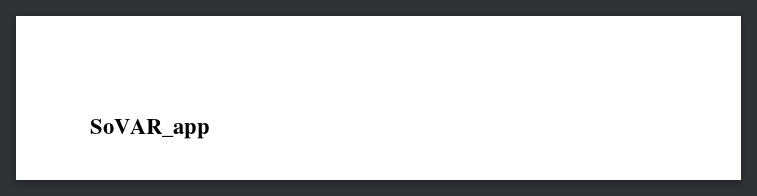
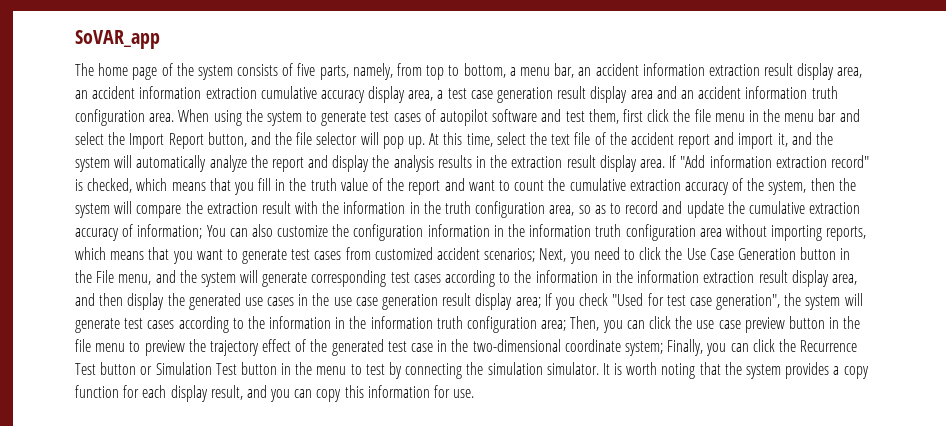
(210, 129) none -> [75,63,863,80] [75,86,838,103] [75,109,860,126] [75,132,833,149] [75,155,869,172] [75,178,856,195] [75,201,861,218] [75,224,867,241] [75,247,851,264] [75,270,857,287] [75,293,863,310] [75,316,861,333] [75,339,858,356] [75,362,869,379] [75,385,475,402] // The home page of the system consists of five parts, namely, from top to bottom, a menu bar, an accident information extraction result display area, an accident information extraction cumulative accuracy display area, a test case generation result display area and an accident information truth configuration area. When using the system to generate test cases of autopilot software and test them, first click the file menu in the menu bar and select the Import Report button, and the file selector will pop up. At this time, select the text file of the accident report and import it, and the system will automatically analyze the report and display the analysis results in the extraction result display area. If "Add information extraction record" is checked, which means that you fill in the truth value of the report and want to count the cumulative extraction accuracy of the system, then the system will compare the extraction result with the information in the truth configuration area, so as to record and update the cumulative extraction accuracy of information; You can also customize the configuration information in the information truth configuration area without importing reports, which means that you want to generate test cases from customized accident scenarios; Next, you need to click the Use Case Generation button in the File menu, and the system will generate corresponding test cases according to the information in the information extraction result display area, and then display the generated use cases in the use case generation result display area; If you check "Used for test case generation", the system will generate test cases according to the information in the information truth configuration area; Then, you can click the use case preview button in the file menu to preview the trajectory effect of the generated test case in the two-dimensional coordinate system; Finally, you can click the Recurrence Test button or Simulation Test button in the menu to test by connecting the simulation simulator. It is worth noting that the system provides a copy function for each display result, and you can copy this information for use.

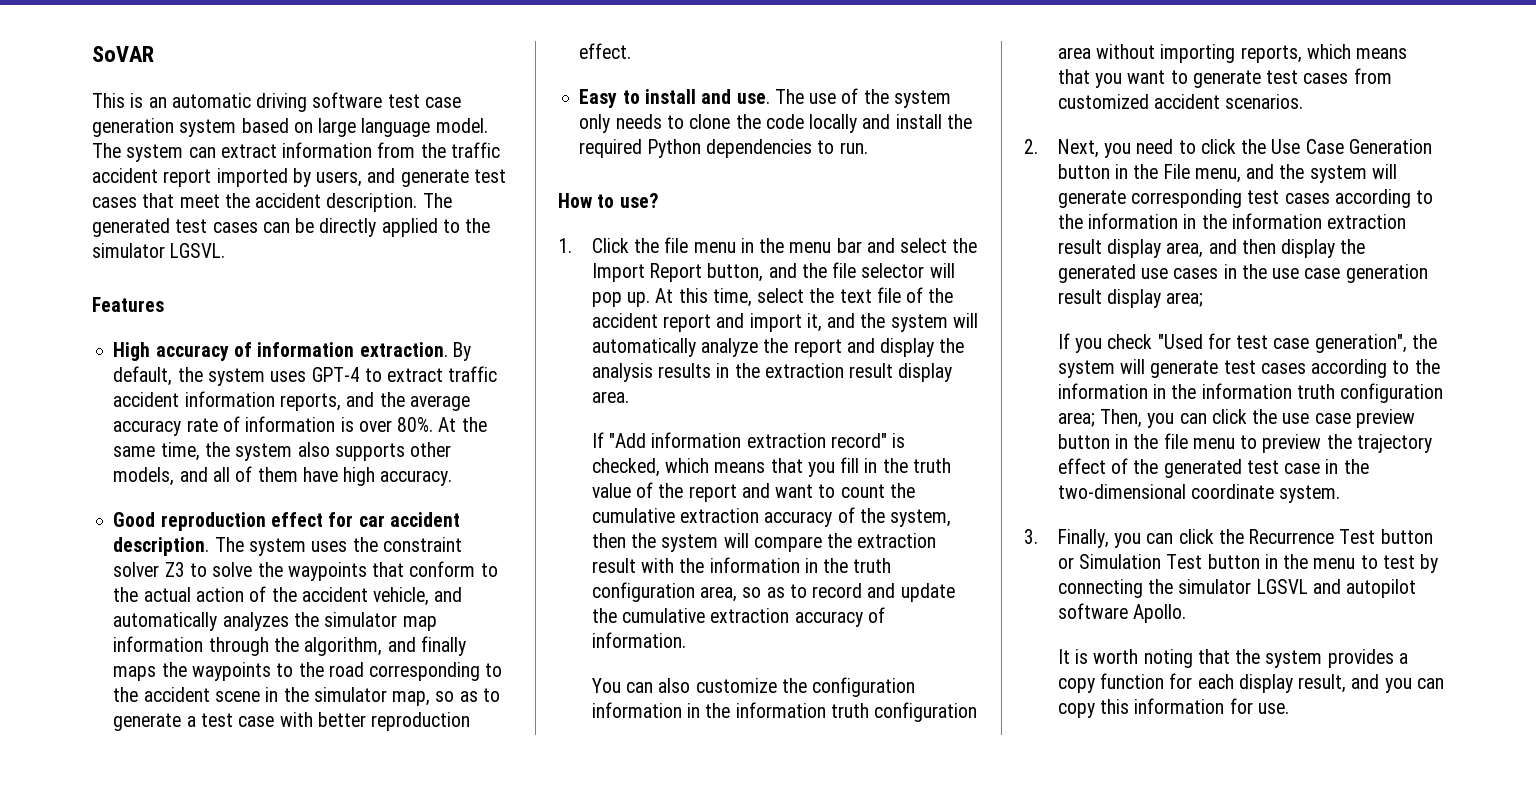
[75,30,160,49] [75,63,863,80] [75,86,838,103] [75,109,670,126] SoVAR_app // The home page of the system consists of five parts, namely, from top to bottom, a menu bar, an accident information extraction result display area, an accident information extraction cumulative accuracy display area, a test case generation result display area and an accident information truth configuration area. When using the system to generate test cases of autopilot software and test them, first click -> [92,46,154,62] [92,92,461,112] [92,118,488,137] [92,142,500,162] [92,168,506,187] [92,193,452,212] [92,218,491,237] [92,243,226,258] [92,297,164,312] [113,342,471,361] [113,366,498,386] [113,391,470,411] [113,416,487,436] [113,442,452,461] [113,466,453,486] [113,512,460,531] [113,537,462,556] [113,561,498,581] [113,586,463,606] [113,612,437,631] [113,636,466,656] [113,662,503,681] [113,687,500,706] [113,712,471,731] [579,43,632,59] [579,88,951,108] [579,114,972,133] [579,139,868,158] [558,193,658,208] [558,238,629,253] SoVAR // This is an automatic driving software test case generation system based on large language model. The system can extract information from the traffic accident report imported by users, and generate test cases that meet the accident description. The generated test cases can be directly applied to the simulator LGSVL. // Features // High accuracy of information extraction. By default, the system uses GPT-4 to extract traffic accident information reports, and the average accuracy rate of information is over 80%. At the same time, the system also supports other models, and all of them have high accuracy. // Good reproduction effect for car accident description. The system uses the constraint solver Z3 to solve the waypoints that conform to the actual action of the accident vehicle, and automatically analyzes the simulator map information through the algorithm, and finally maps the waypoints to the road corresponding to the accident scene in the simulator map, so as to generate a test case with better reproduction effect. // Easy to install and use. The use of the system only needs to clone the code locally and install the required Python dependencies to run. // How to use? // 1. Click
(665, 163) none -> (629, 397) //
[137,224,203,239] information; -> [591,632,686,648] information. //
[484,248,536,262] scenarios; -> [1225,94,1304,109] [1024,139,1038,154] scenarios. // 2.
(541, 302) none -> (1204, 299) //
[624,341,663,356] system; -> [1279,485,1341,503] [1024,529,1038,544] system. // 3.
[487,362,599,375] simulation simulator. -> [1178,579,1417,598] [1057,603,1187,623] simulator LGSVL and autopilot software Apollo. //

